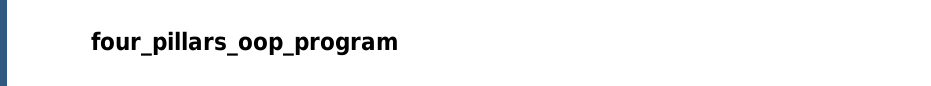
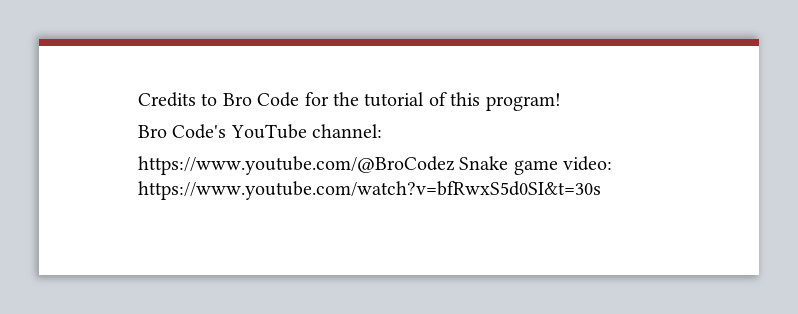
[91,31,399,56] four_pillars_oop_program -> [138,92,561,111] [138,124,383,139] [138,156,613,175] [138,181,601,200] Credits to Bro Code for the tutorial of this program! // Bro Code's YouTube channel: // https://www.youtube.com/@BroCodez Snake game video: https://www.youtube.com/watch?v=bfRwxS5d0SI&t=30s

